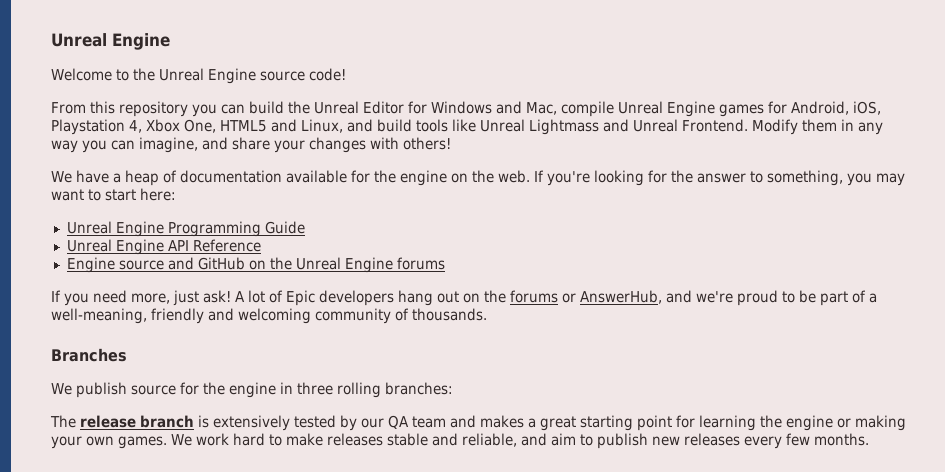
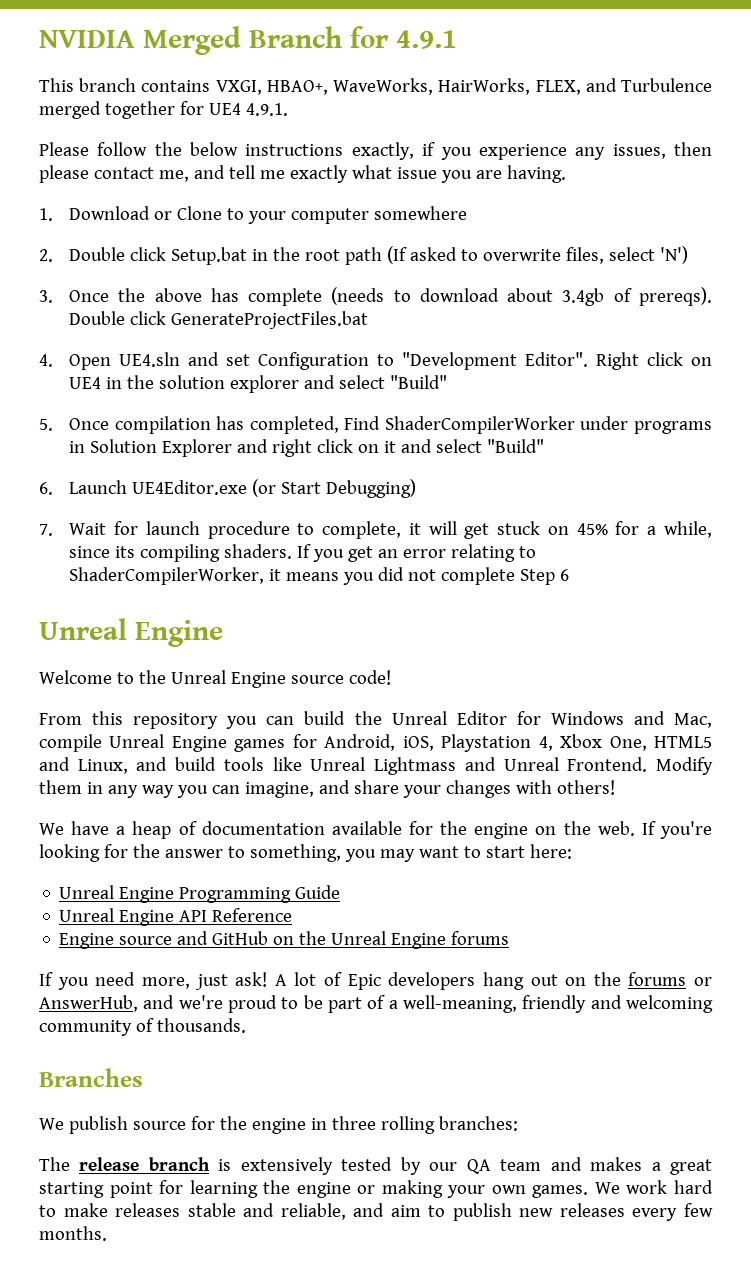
(51, 40) none -> [39,26,457,55] [39,78,712,95] [39,101,288,119] [39,142,713,160] [39,165,566,183] [39,206,468,224] [39,246,689,265] [39,287,712,306] [69,311,369,329] [39,352,713,370] [69,375,448,393] [39,416,713,434] [69,439,545,457] [39,479,417,498] [39,521,713,539] [69,544,537,562] [69,567,570,585] NVIDIA Merged Branch for 4.9.1 // This branch contains VXGI, HBAO+, WaveWorks, HairWorks, FLEX, and Turbulence merged together for UE4 4.9.1. // Please follow the below instructions exactly, if you experience any issues, then please contact me, and tell me exactly what issue you are having. // 1. Download or Clone to your computer somewhere // 2. Double click Setup.bat in the root path (If asked to overwrite files, select 'N') // 3. Once the above has complete (needs to download about 3.4gb of prereqs). Double click GenerateProjectFiles.bat // 4. Open UE4.sln and set Configuration to "Development Editor". Right click on UE4 in the solution explorer and select "Build" // 5. Once compilation has completed, Find ShaderCompilerWorker under programs in Solution Explorer and right click on it and select "Build" // 6. Launch UE4Editor.exe (or Start Debugging) // 7. Wait for launch procedure to complete, it will get stuck on 45% for a while, since its compiling shaders. If you get an error relating to ShaderCompilerWorker, it means you did not complete Step 6 //

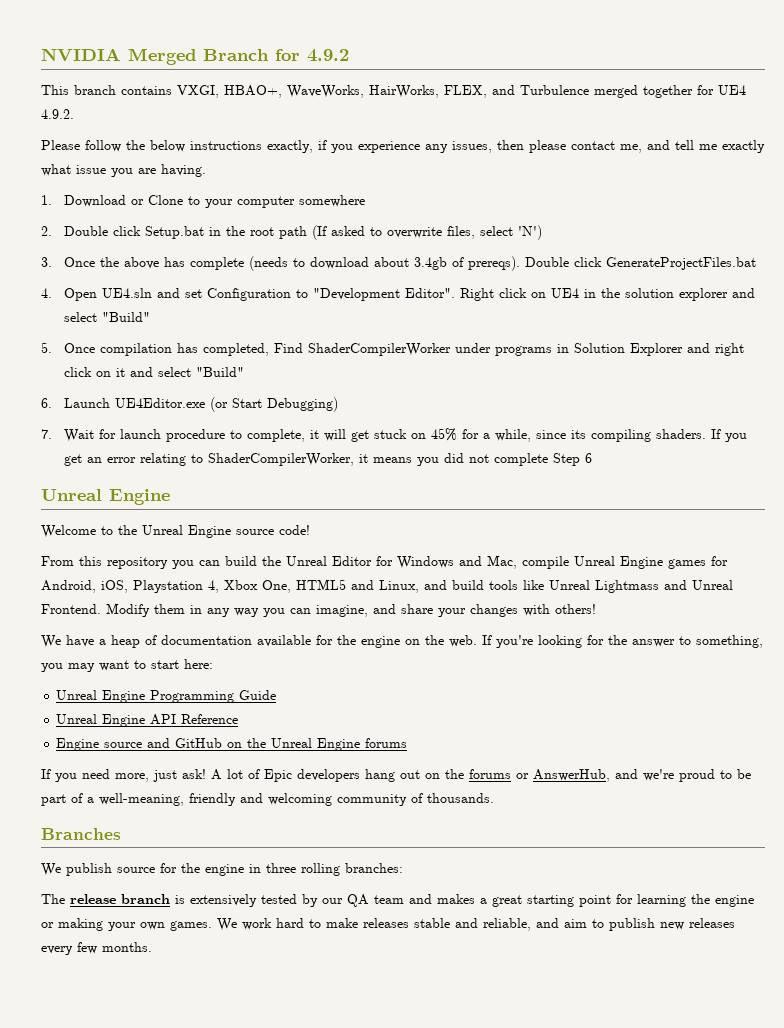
[396,30,457,49] 4.9.1 -> [307,49,349,62] 4.9.2
[245,103,288,116] 4.9.1. -> [41,109,74,119] 4.9.2.

